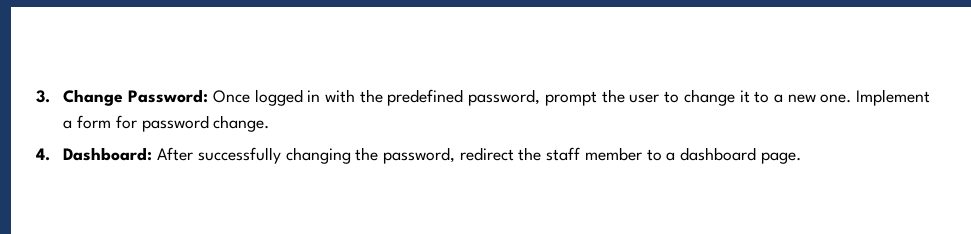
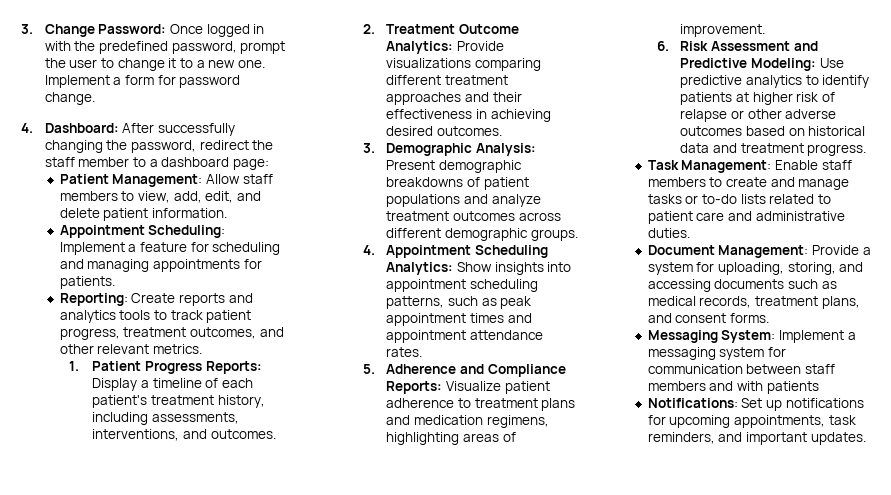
[760,152,801,164] page. -> [233,159,270,170] [59,174,273,187] [59,191,261,203] [59,208,227,221] [59,225,226,238] [59,242,281,255] [59,259,262,272] [59,276,115,289] [59,293,253,306] [59,310,252,323] [59,327,284,340] [59,344,202,354] [68,361,262,374] [92,378,254,391] [92,395,265,408] [92,412,240,425] [92,429,276,441] [362,24,520,34] [386,41,505,54] [386,58,542,71] [386,75,509,85] [386,92,522,105] [386,109,551,122] [386,126,503,136] [362,143,537,156] [386,160,523,173] [386,177,529,190] [386,194,541,207] [386,211,561,221] [386,228,578,241] [362,245,549,258] [386,262,572,275] [386,279,539,292] [386,296,532,309] [386,313,532,326] [386,330,544,343] [386,347,423,357] [362,364,566,377] [386,381,550,394] [386,398,576,411] [386,415,549,428] [386,432,516,445] [680,24,766,37] [656,41,818,51] [680,58,844,71] [680,75,870,88] [680,92,836,105] [680,109,837,122] [680,126,866,136] [680,143,867,156] [647,160,852,173] [647,177,850,190] [647,194,831,204] [647,211,845,224] [647,228,690,238] [647,245,871,258] [647,262,864,275] [647,279,837,292] [647,296,860,309] [647,313,769,323] [647,330,856,343] [647,347,786,360] [647,364,835,374] [647,381,819,394] [647,398,864,411] [647,415,856,428] [647,432,866,445] page: // Patient Management: Allow staff members to view, add, edit, and delete patient information. // Appointment Scheduling: Implement a feature for scheduling and managing appointments for patients. // Reporting: Create reports and analytics tools to track patient progress, treatment outcomes, and other relevant metrics. // 1. Patient Progress Reports: Display a timeline of each patient's treatment history, including assessments, interventions, and outcomes. // 2. Treatment Outcome Analytics: Provide visualizations comparing different treatment approaches and their effectiveness in achieving desired outcomes. // 3. Demographic Analysis: Present demographic breakdowns of patient populations and analyze treatment outcomes across different demographic groups. // 4. Appointment Scheduling Analytics: Show insights into appointment scheduling patterns, such as peak appointment times and appointment attendance rates. // 5. Adherence and Compliance Reports: Visualize patient adherence to treatment plans and medication regimens, highlighting areas of improvement. // 6. Risk Assessment and Predictive Modeling: Use predictive analytics to identify patients at higher risk of relapse or other adverse outcomes based on historical data and treatment progress. // Task Management: Enable staff members to create and manage tasks or to-do lists related to patient care and administrative duties. // Document Management: Provide a system for uploading, storing, and accessing documents such as medical records, treatment plans, and consent forms. // Messaging System: Implement a messaging system for communication between staff members and with patients // Notifications: Set up notifications for upcoming appointments, task reminders, and important updates.

